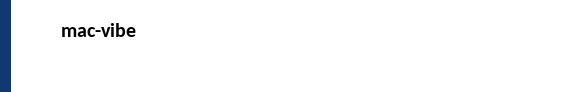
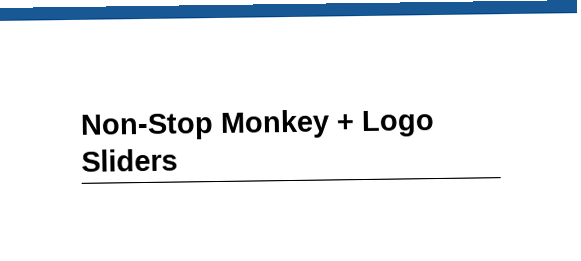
[61,23,136,37] mac-vibe -> [80,109,435,141] [81,148,178,172] Non-Stop Monkey + Logo Sliders

